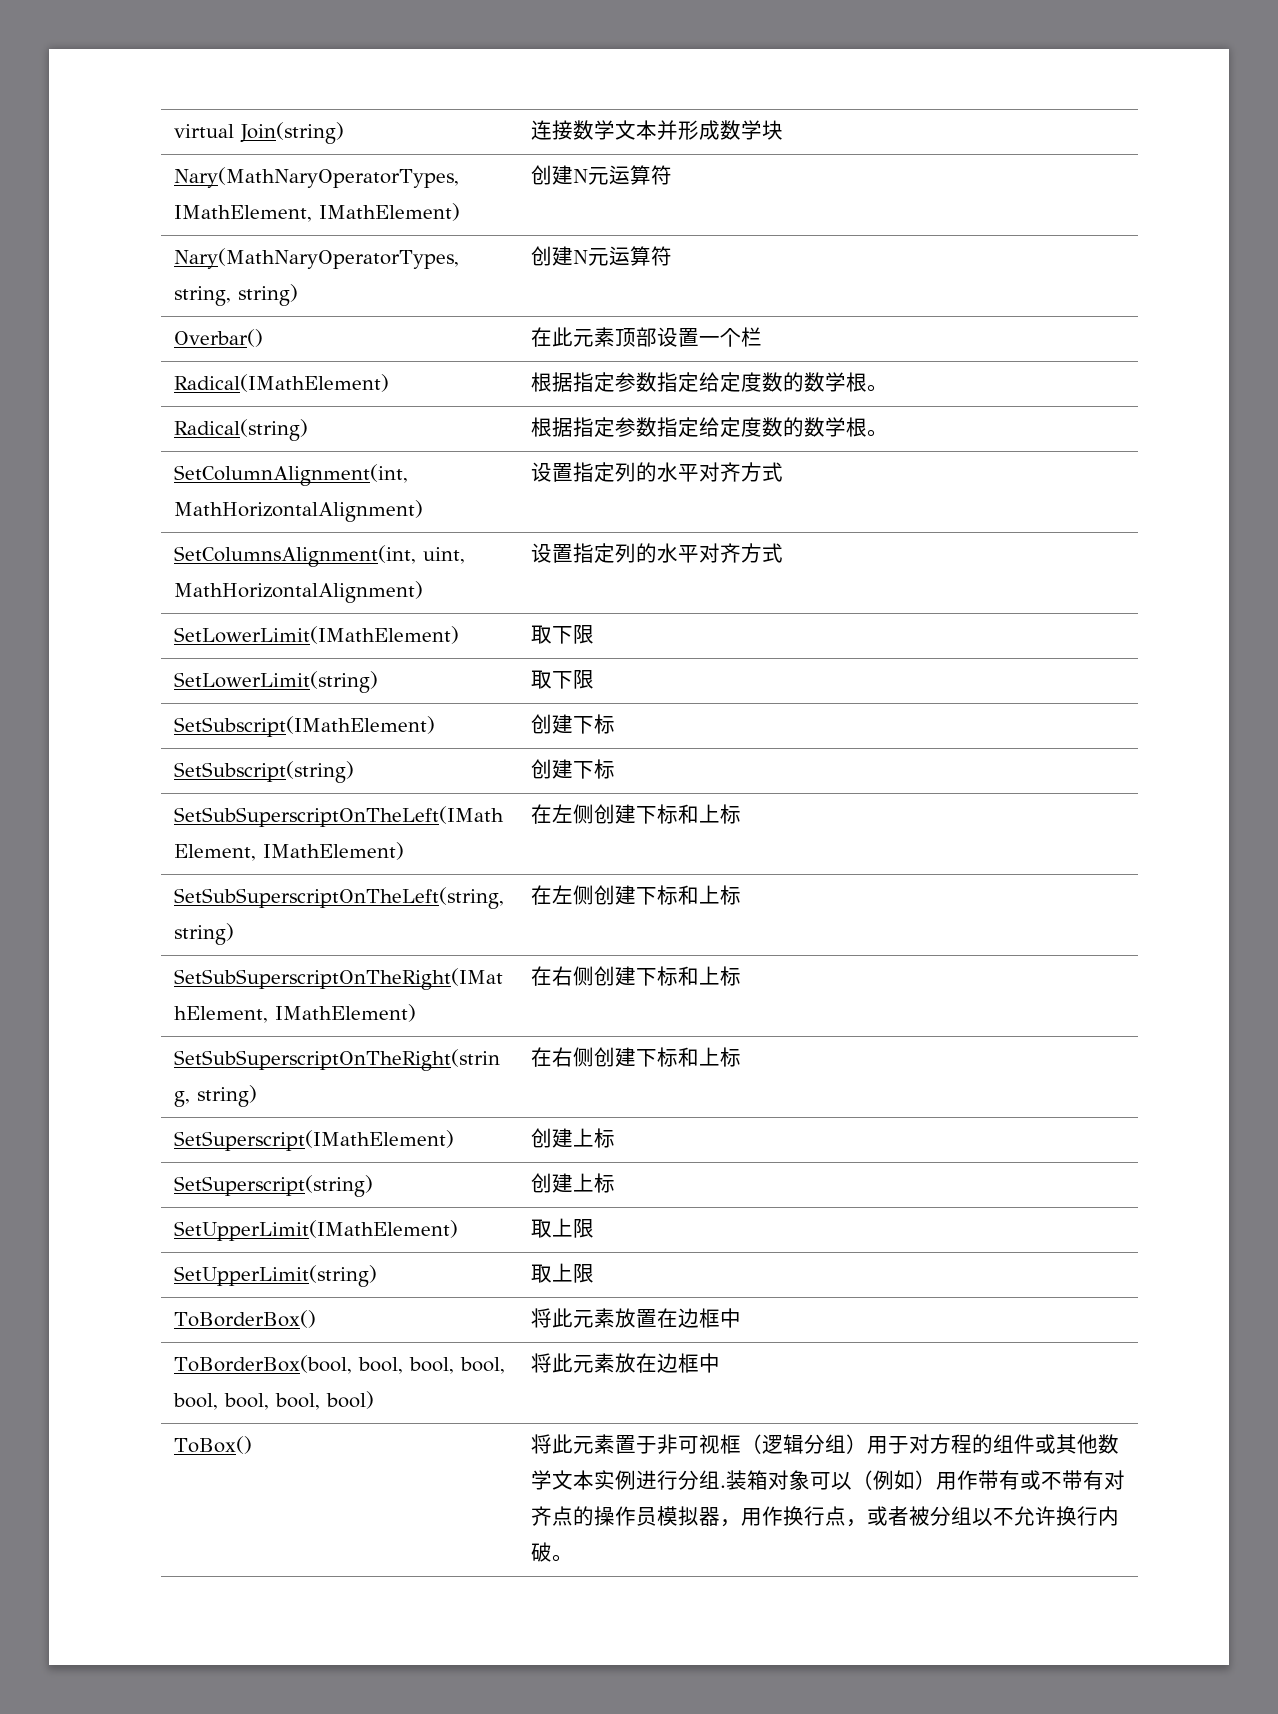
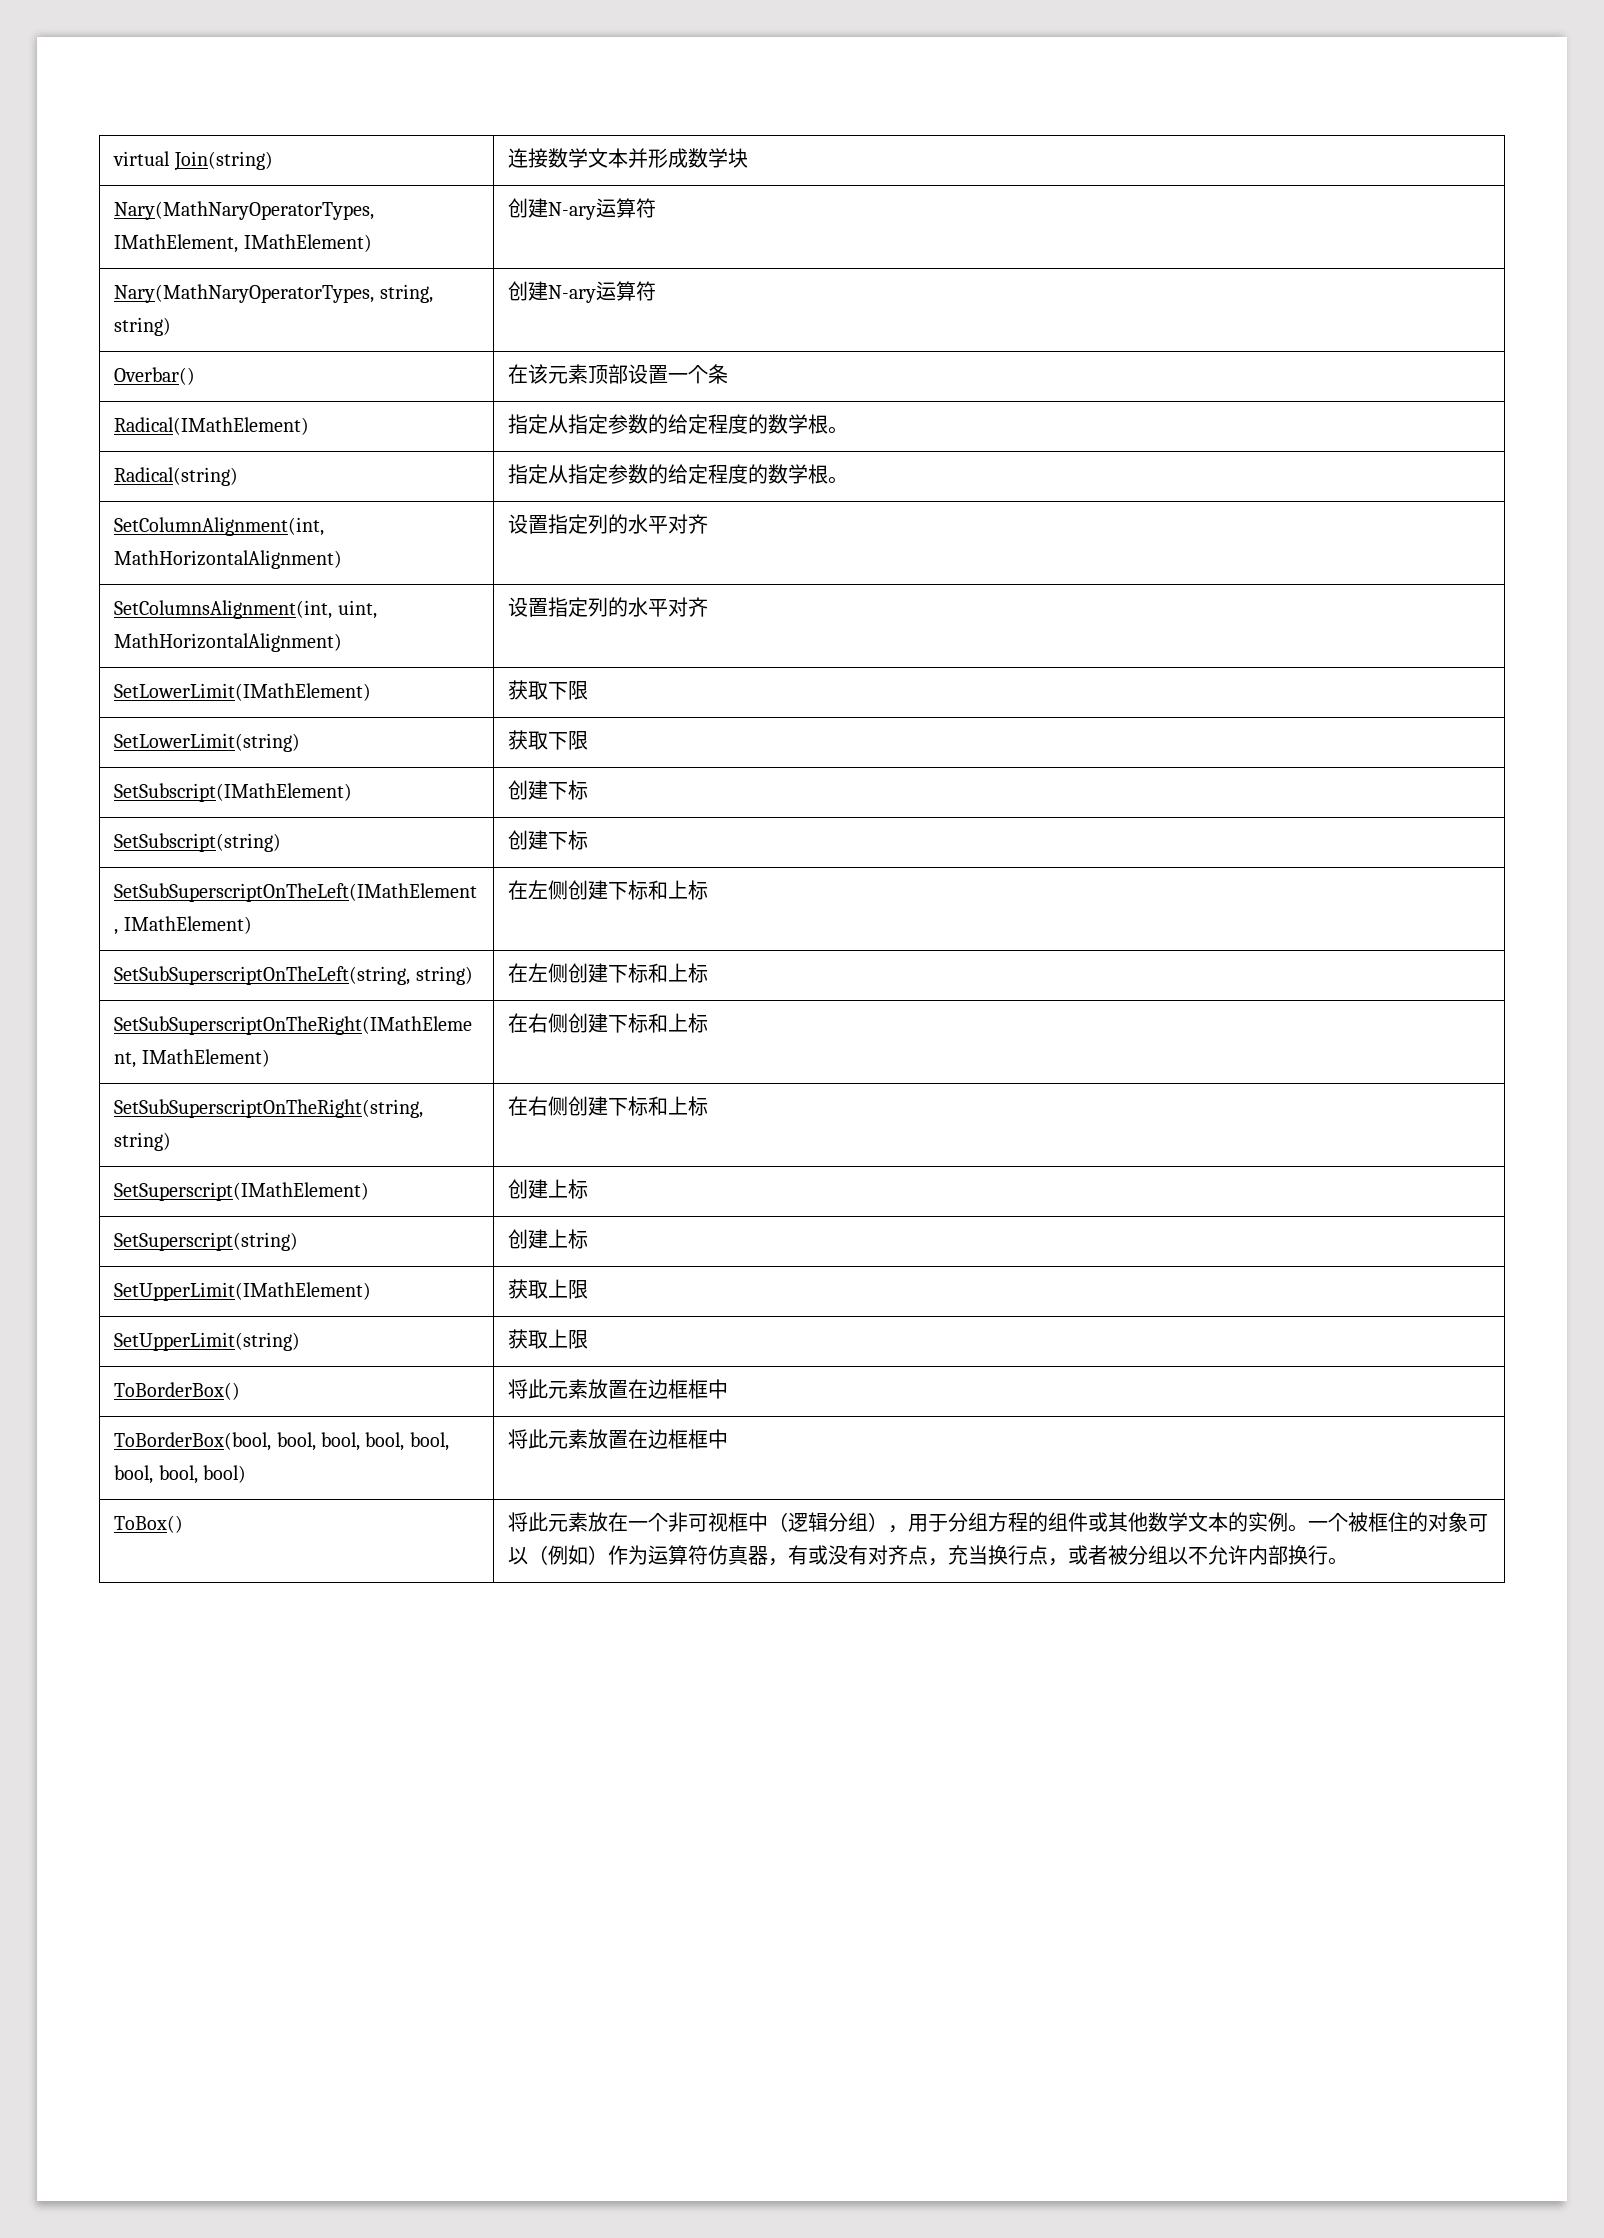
[572,167,609,185] N元 -> [548,202,597,220] N-ary
[572,248,609,266] N元 -> [548,285,597,303] N-ary
[551,327,573,347] 此 -> [528,364,549,384] 该
[740,327,762,347] 栏 -> [708,364,729,384] 条
[530,372,783,392] 根据指定参数指定给定度数 -> [508,414,749,434] 指定从指定参数的给定程度
[530,417,783,437] 根据指定参数指定给定度数 -> [508,464,749,484] 指定从指定参数的给定程度
[740,462,783,482] 方式 -> (709, 524) none
[740,543,783,563] 方式 -> (709, 607) none
(459, 635) none -> [508,680,529,700] 获
(378, 682) none -> [508,730,529,750] 获
(458, 1230) none -> [508,1279,529,1299] 获
(377, 1276) none -> [508,1329,529,1349] 获
(720, 1318) none -> [688,1379,709,1399] 框
[635,1353,678,1373] 在边 -> [608,1429,689,1449] 置在边框
[614,1435,657,1454] 置于 -> [588,1512,669,1532] 放在一个
(741, 1444) none -> [748,1512,769,1532] 中
[866,1434,930,1454] 用于对 -> [888,1512,989,1533] ，用于分组
[593,1470,1125,1490] [530,1506,783,1527] 实例进行分组.装箱对象可以（例如）用作带有或不带有对齐点的操作员模拟器，用作 -> [1228,1512,1489,1532] [508,1545,989,1566] 的实例。一个被框住的对象可以（例如）作为运算符仿真器，有或没有对齐点，充当
[1055,1506,1119,1526] [530,1542,552,1562] 换行内破 -> [1248,1545,1329,1565] 内部换行

